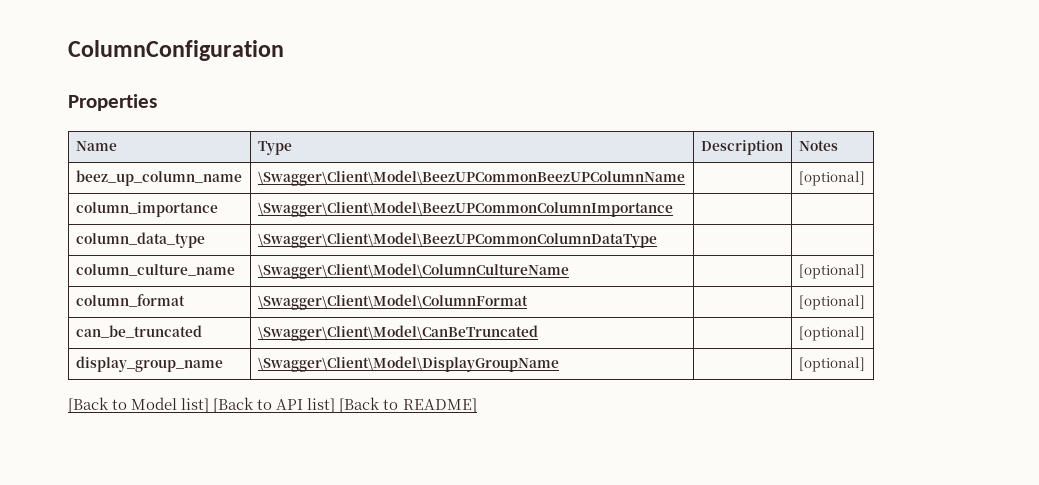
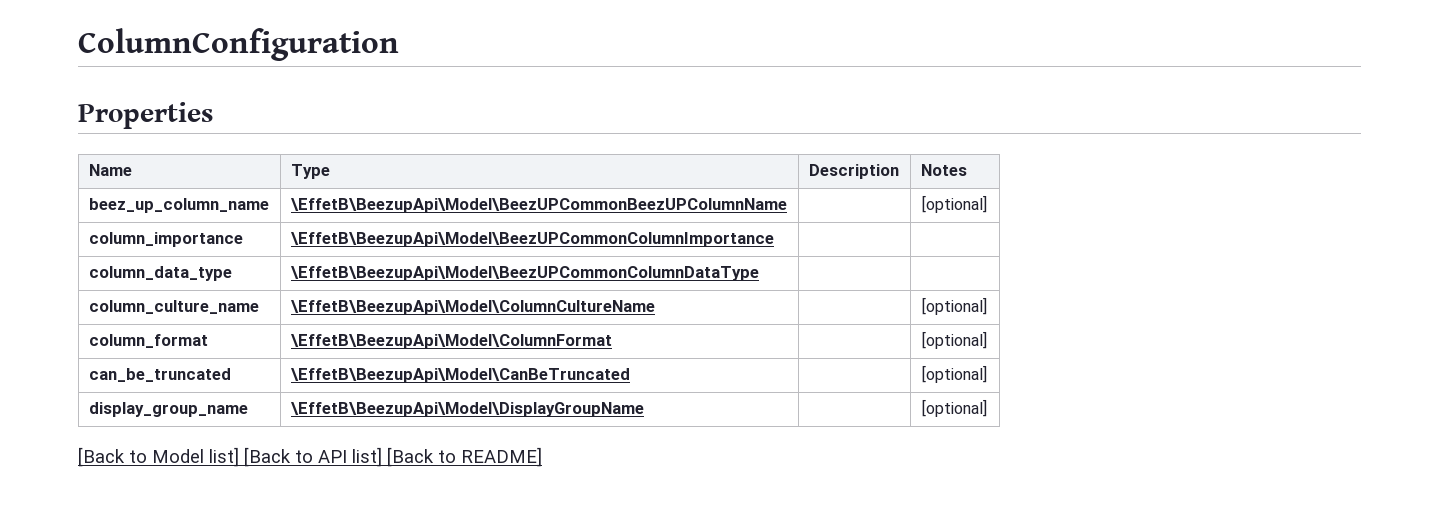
[257,170,685,186] \Swagger\Client\Model\BeezUPCommonBeezUPColumnName -> [289,198,787,213] \EffetB\BeezupApi\Model\BeezUPCommonBeezUPColumnName
[257,201,673,217] \Swagger\Client\Model\BeezUPCommonColumnImportance -> [289,232,774,247] \EffetB\BeezupApi\Model\BeezUPCommonColumnImportance
[257,232,657,248] \Swagger\Client\Model\BeezUPCommonColumnDataType -> [289,266,759,281] \EffetB\BeezupApi\Model\BeezUPCommonColumnDataType
[257,263,569,279] \Swagger\Client\Model\ColumnCultureName -> [289,300,655,315] \EffetB\BeezupApi\Model\ColumnCultureName
[257,294,528,310] \Swagger\Client\Model\ColumnFormat -> [289,334,612,349] \EffetB\BeezupApi\Model\ColumnFormat
[257,325,538,341] \Swagger\Client\Model\CanBeTruncated -> [289,368,630,383] \EffetB\BeezupApi\Model\CanBeTruncated
[257,356,559,372] \Swagger\Client\Model\DisplayGroupName -> [289,402,644,417] \EffetB\BeezupApi\Model\DisplayGroupName

